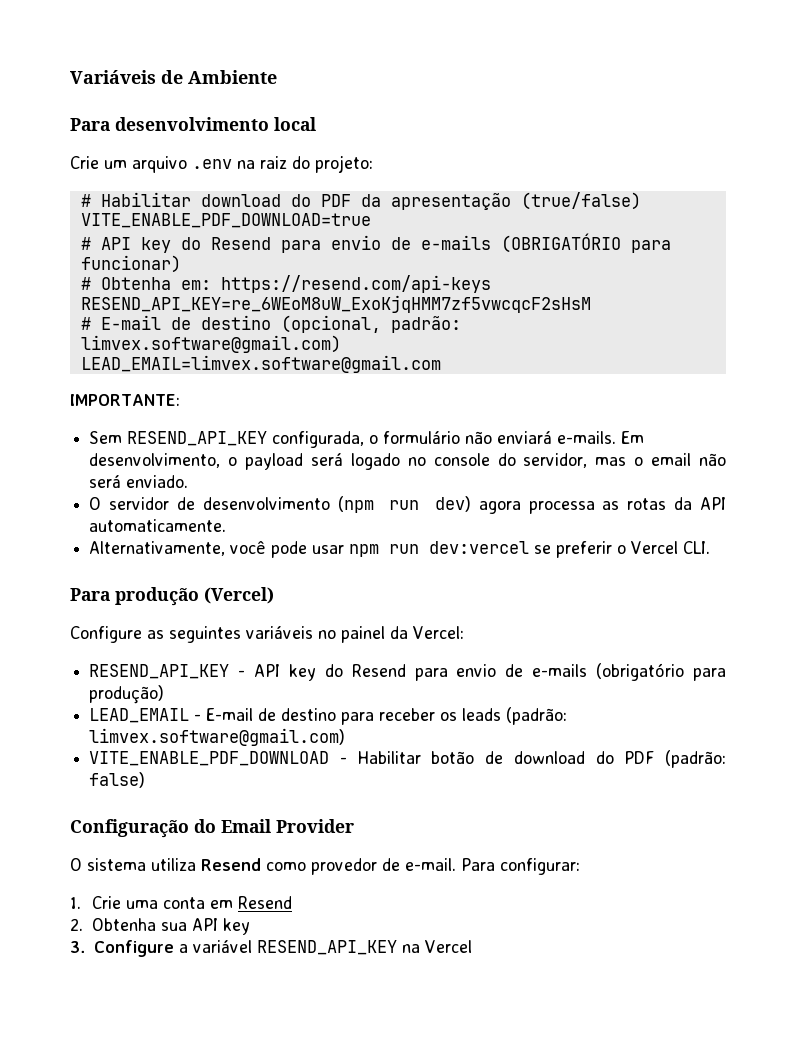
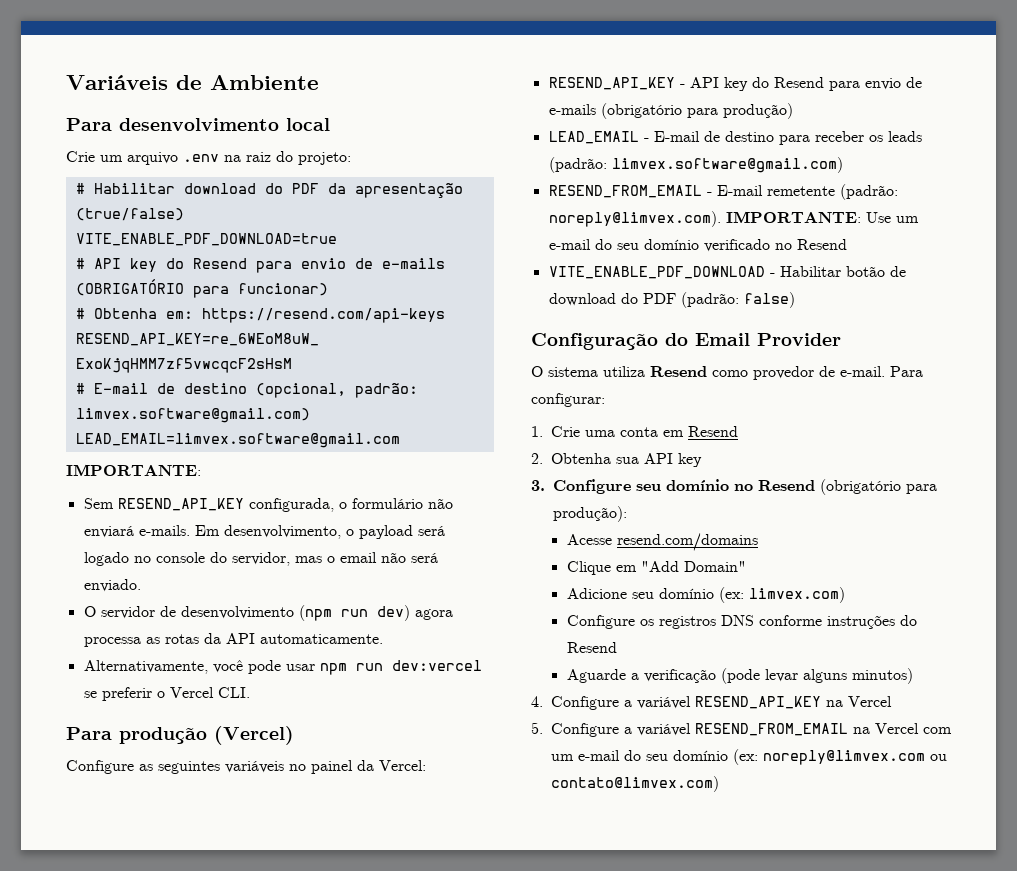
(346, 737) none -> [548,184,898,200] [548,211,919,227] [548,239,847,252] // RESEND_FROM_EMAIL - E-mail remetente (padrão: noreply@limvex.com). IMPORTANTE: Use um e-mail do seu domínio verificado no Resend
(174, 948) none -> [636,479,937,495] [553,506,627,522] [566,533,758,551] [566,561,746,575] [566,587,845,603] [566,615,917,629] [566,642,617,653] [566,668,913,684] [531,696,619,710] seu domínio no Resend (obrigatório para produção): // Acesse resend.com/domains // Clique em "Add Domain" // Adicione seu domínio (ex: limvex.com) // Configure os registros DNS conforme instruções do Resend // Aguarde a verificação (pode levar alguns minutos) // 4. Configure
(472, 946) none -> [531,722,952,737] [551,749,947,765] [551,776,719,792] // 5. Configure a variável RESEND_FROM_EMAIL na Vercel com um e-mail do seu domínio (ex: noreply@limvex.com ou contato@limvex.com)

